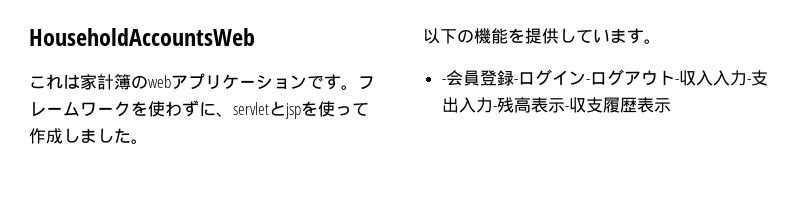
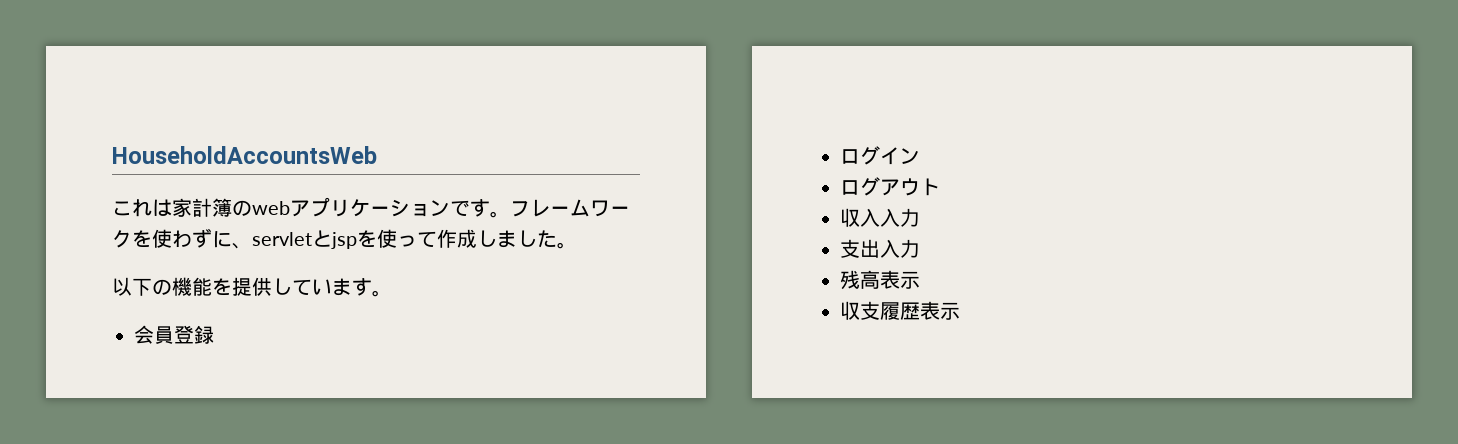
[441,79,446,84] - -> (392, 293) none
[513,79,518,84] - -> (214, 334) //
[585,79,590,84] - -> (920, 156) //
[674,79,679,84] - -> (940, 187) //
[746,79,751,84] - -> (920, 217) //
[492,106,497,111] - -> (920, 248) //
[564,106,569,111] - -> (920, 280) //

